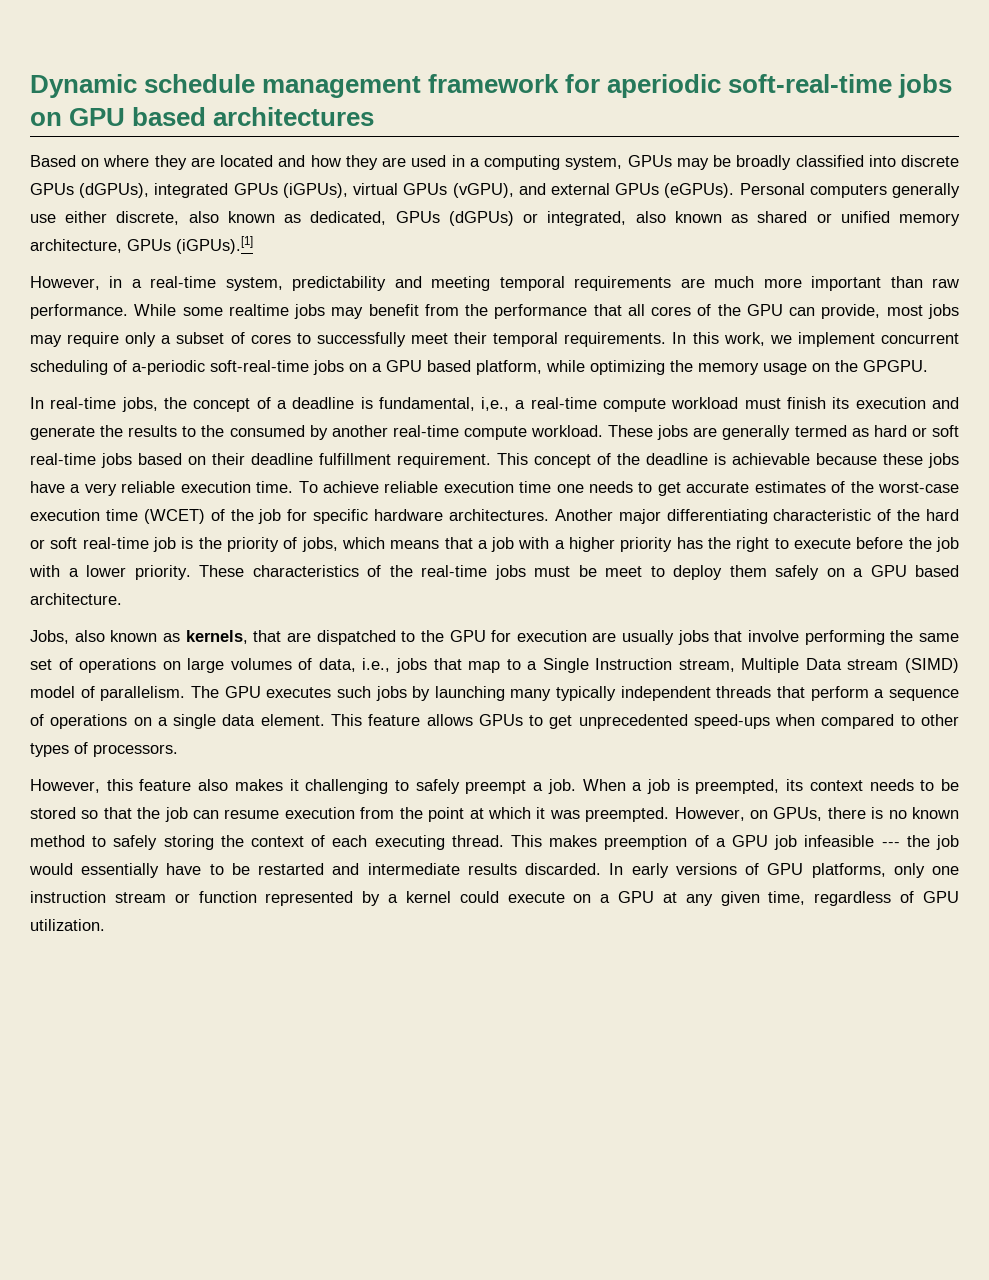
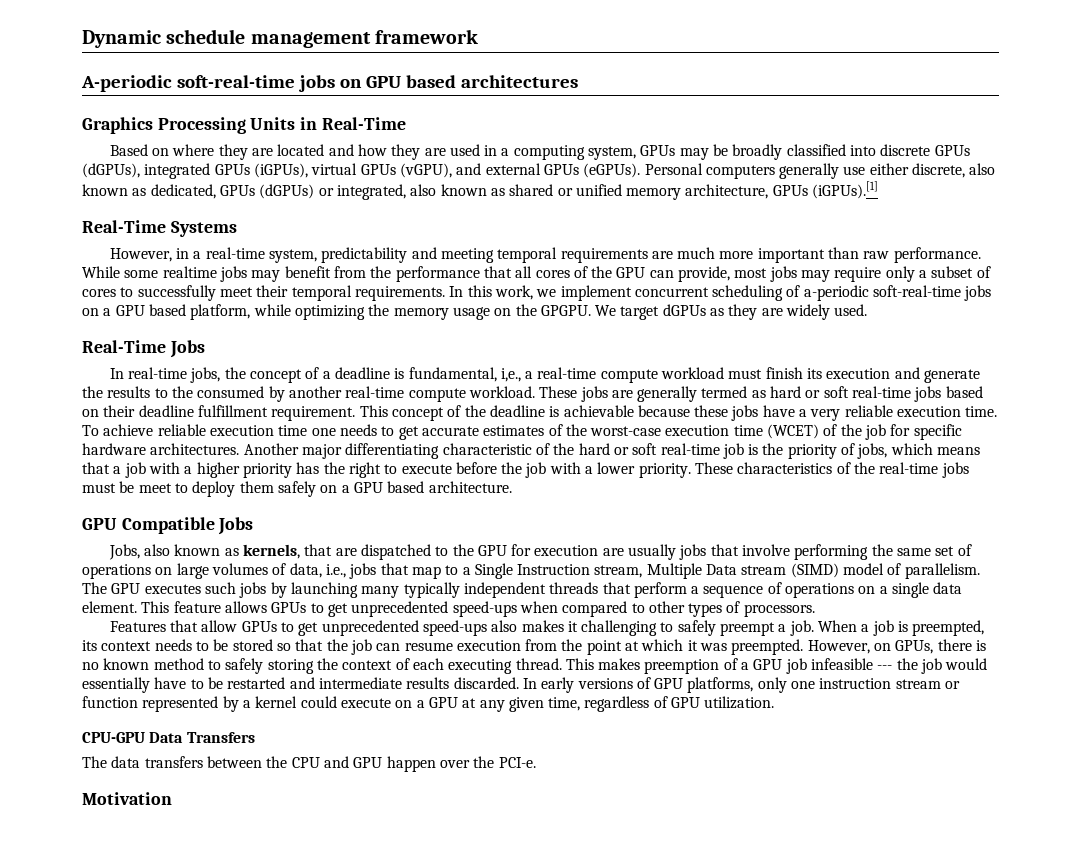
[565,74,722,98] for aperiodic -> [81,75,172,92] // A-periodic
(375, 116) none -> [82,117,406,134] // Graphics Processing Units in Real-Time
(253, 245) none -> [82,220,237,237] // Real-Time Systems
(928, 366) none -> [595,304,868,320] [82,340,205,358] We target dGPUs as they are widely used. // Real-Time Jobs
(122, 599) none -> [82,517,254,535] // GPU Compatible Jobs
[30,779,192,793] However, this feature -> [109,620,487,636] Features that allow GPUs to get unprecedented speed-ups
(105, 925) none -> [82,732,255,743] [82,756,536,772] [82,792,172,805] // CPU-GPU Data Transfers // The data transfers between the CPU and GPU happen over the PCI-e. // Motivation

